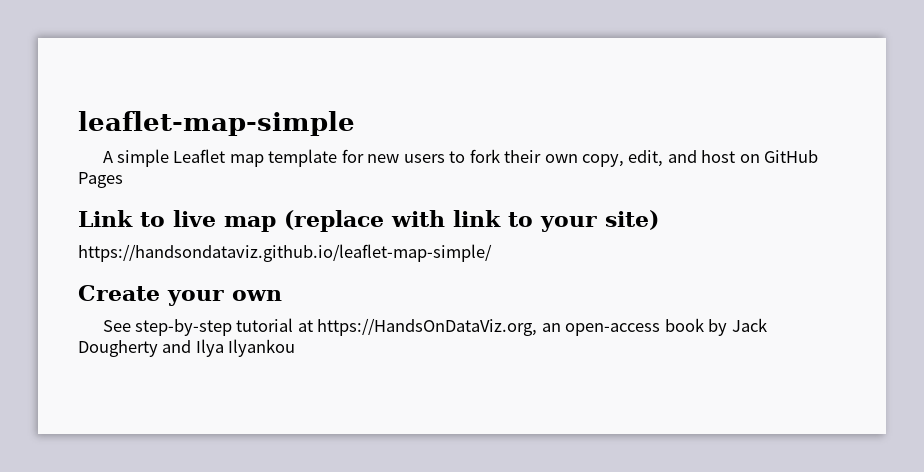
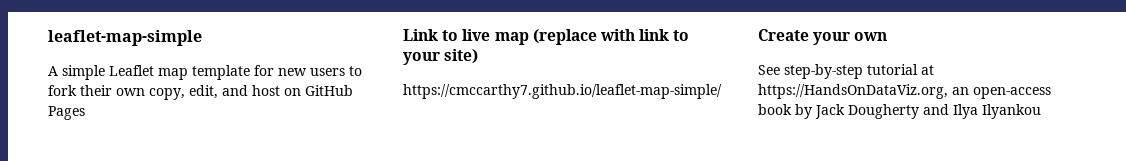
[78,244,492,262] https://handsondataviz.github.io/leaflet-map-simple/ -> [403,84,722,99] https://cmccarthy7.github.io/leaflet-map-simple/

